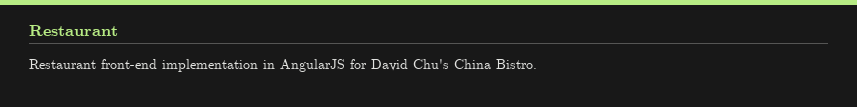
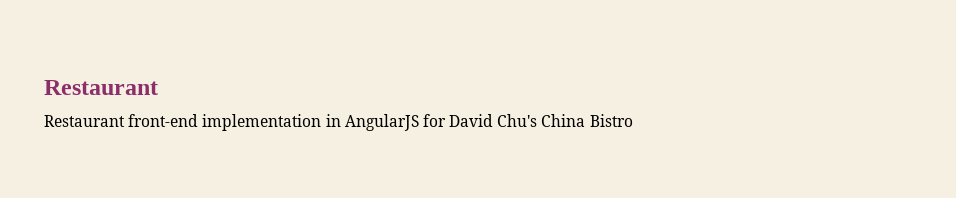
[496,59,537,69] Bistro. -> [589,114,633,127] Bistro

